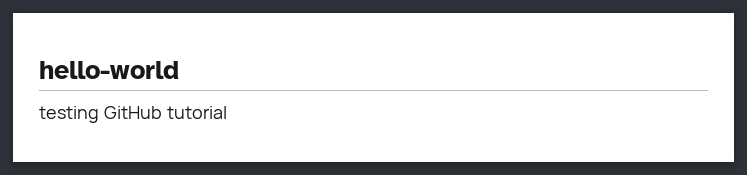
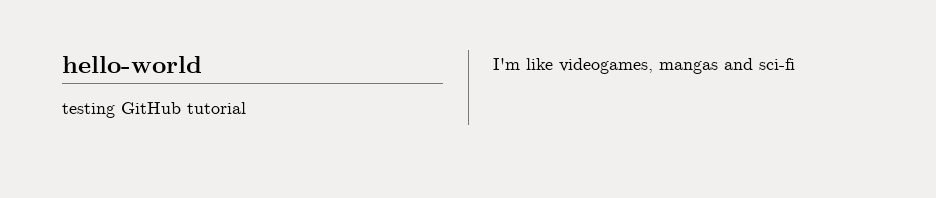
(227, 112) none -> [493,58,795,74] // I'm like videogames, mangas and sci-fi

